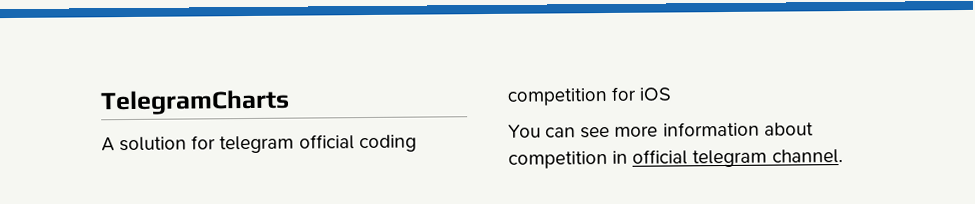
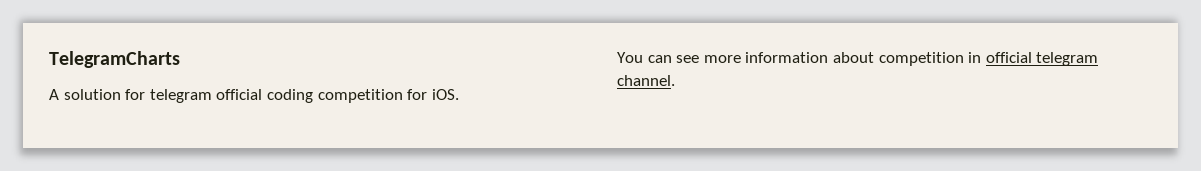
[639,87,672,101] iOS -> [431,89,459,100] iOS.

